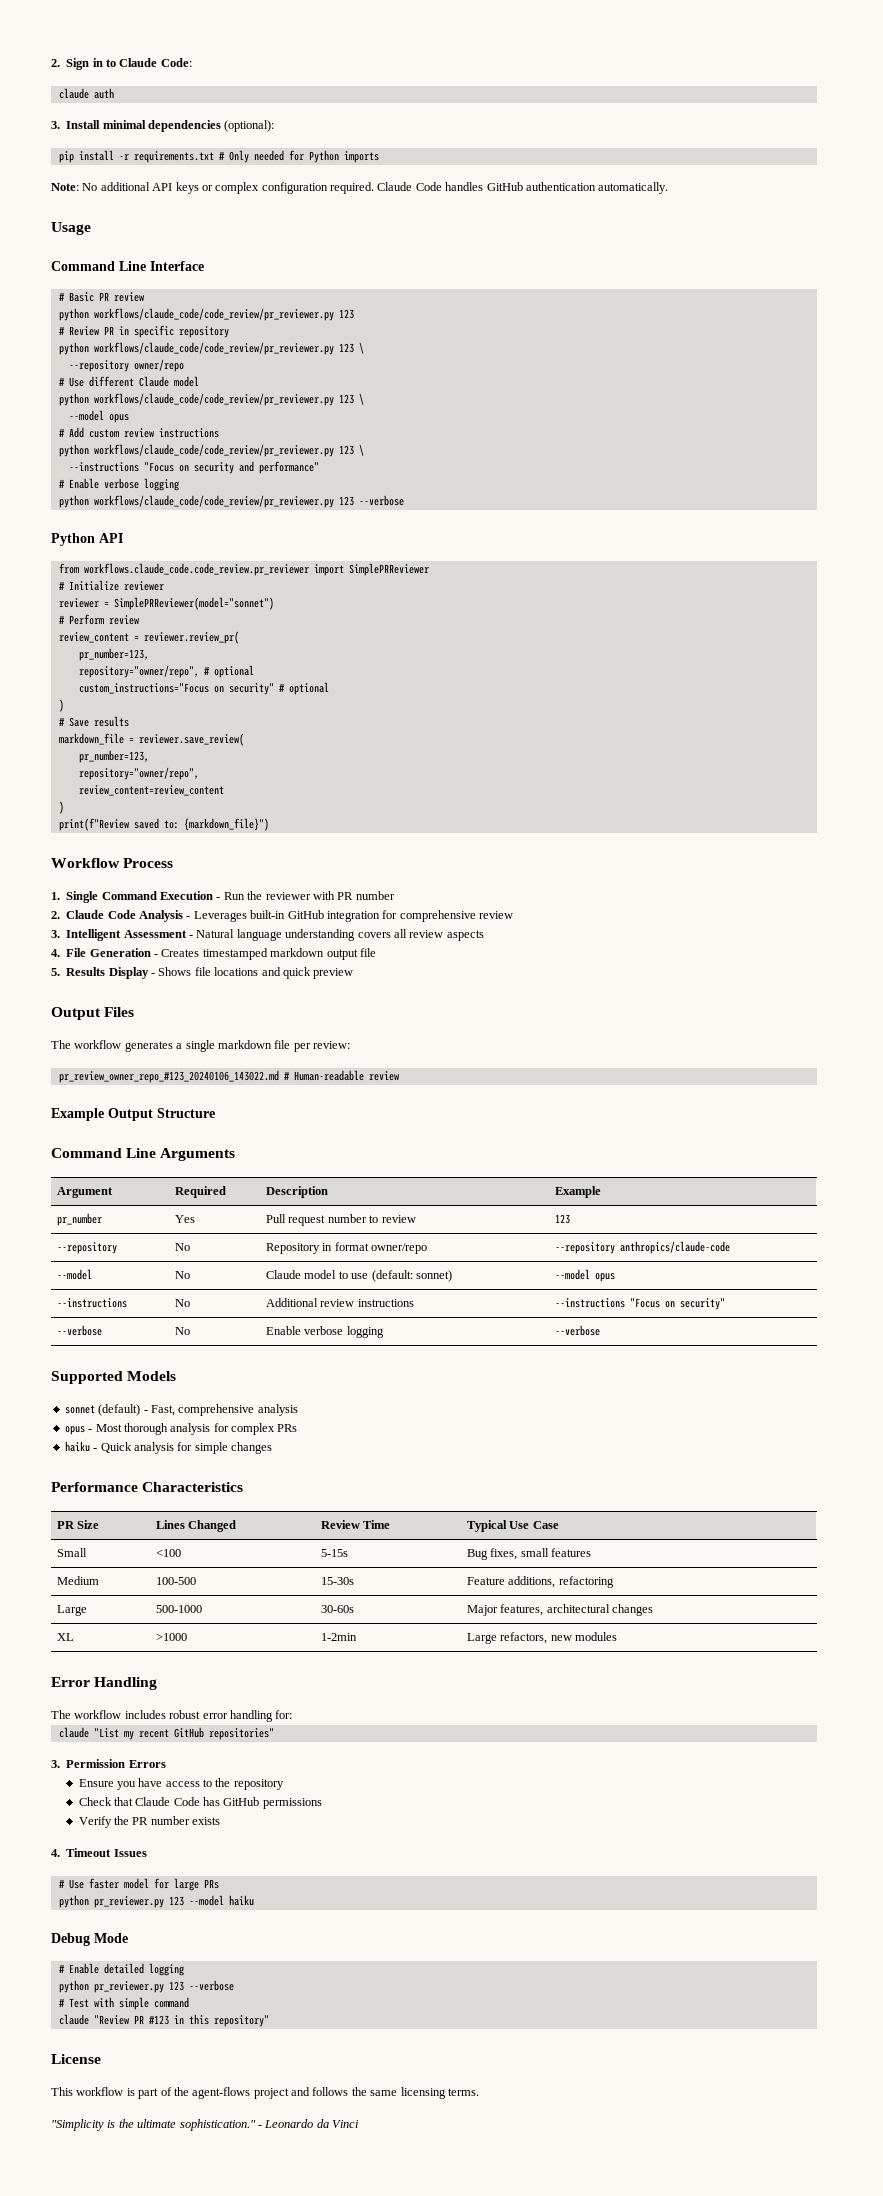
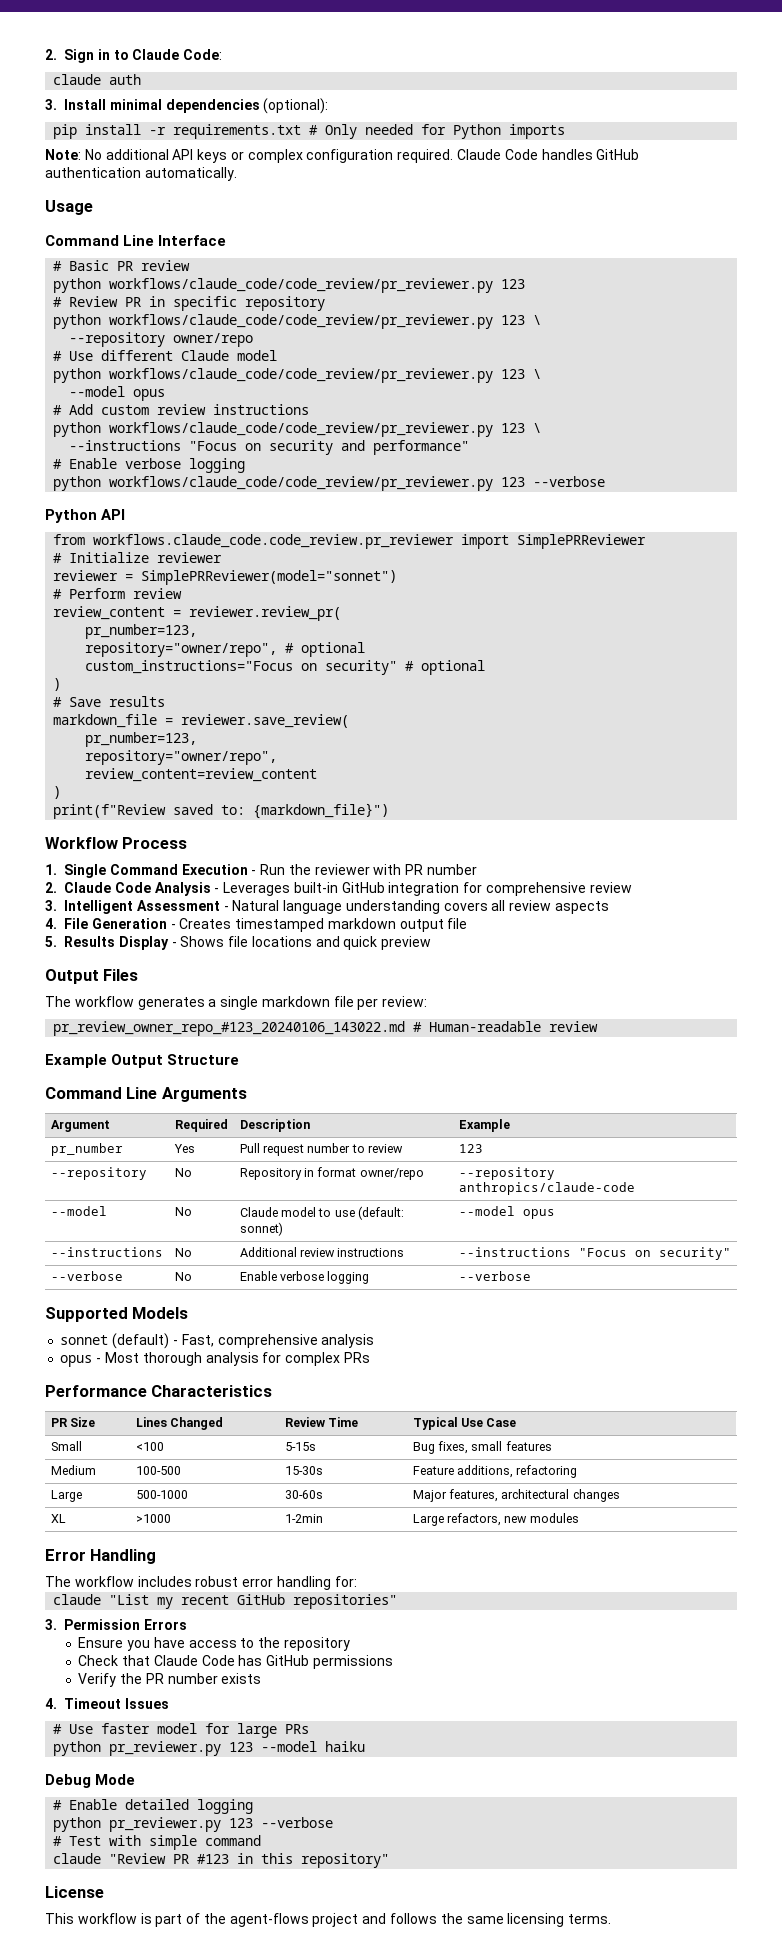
[64,1441,272,1454] // haiku - Quick analysis for simple changes -> (370, 1357) none
[51,2119,359,2131] // "Simplicity is the ultimate sophistication." - Leonardo da Vinci -> (612, 1919) none

